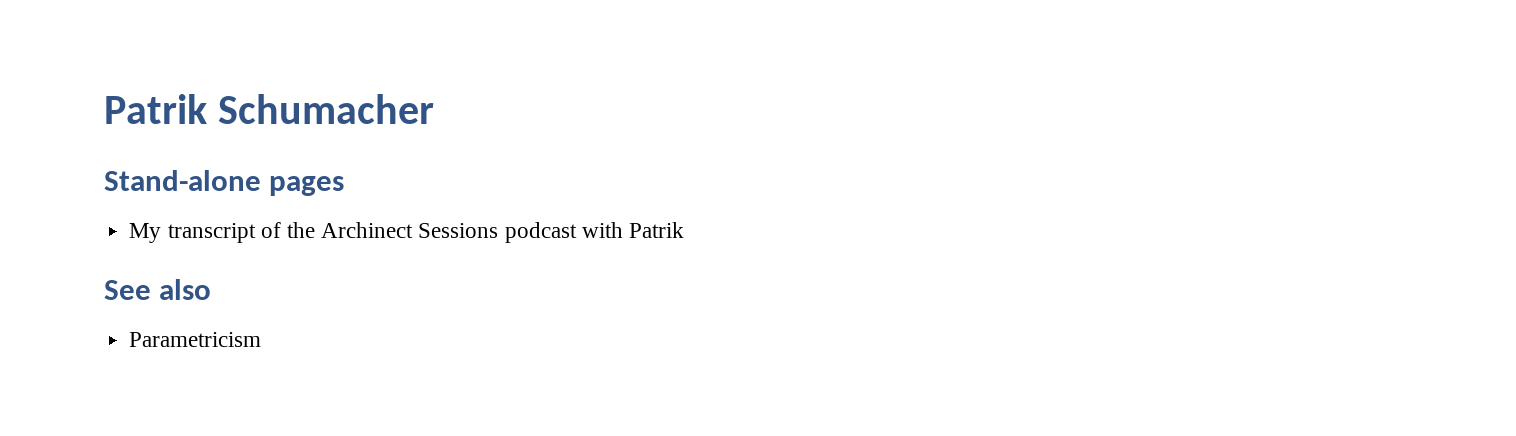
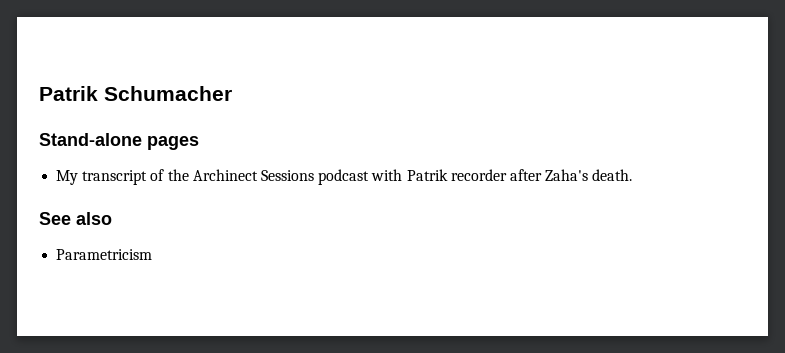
(684, 230) none -> [450,169,633,181] recorder after Zaha's death.

